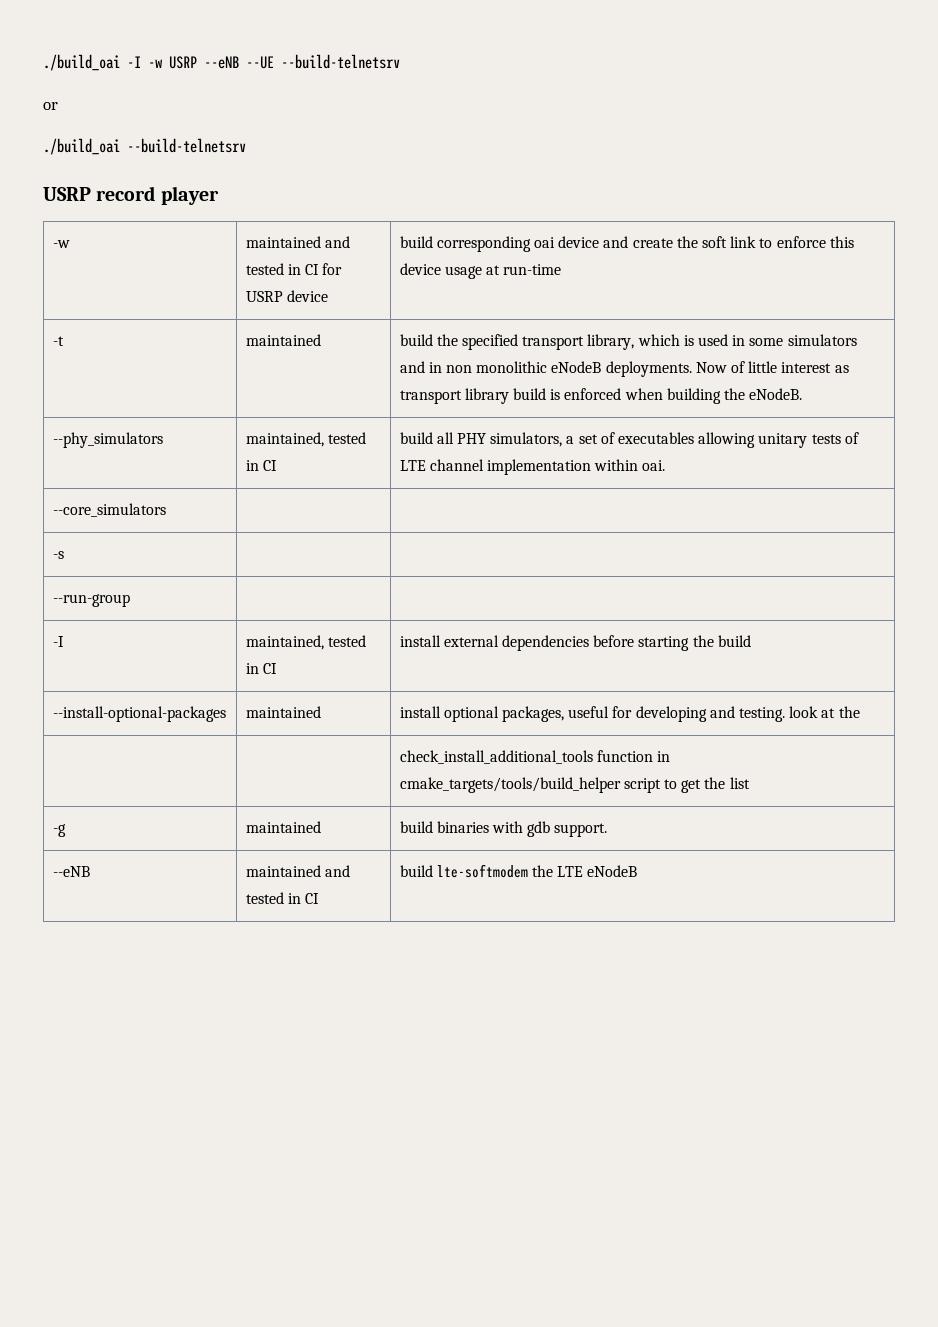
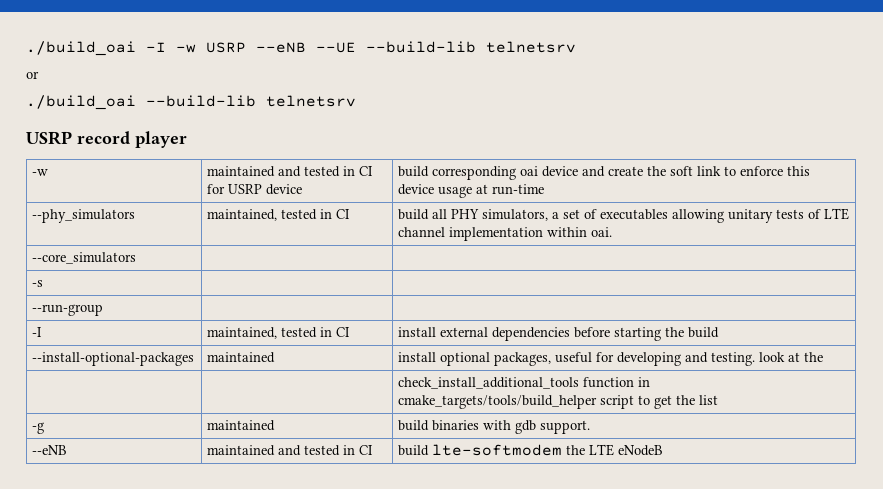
[281,54,400,69] --build-telnetsrv -> [366,41,576,53] --build-lib telnetsrv
[127,138,246,153] --build-telnetsrv -> [146,95,356,107] --build-lib telnetsrv
[52,336,64,346] [245,334,321,346] [399,334,857,350] [399,361,849,377] [399,388,803,404] // -t | maintained | build the specified transport library, which is used in some simulators and in non monolithic eNodeB deployments. Now of little interest as transport library build is enforced when building the eNodeB. -> (545, 189) none

